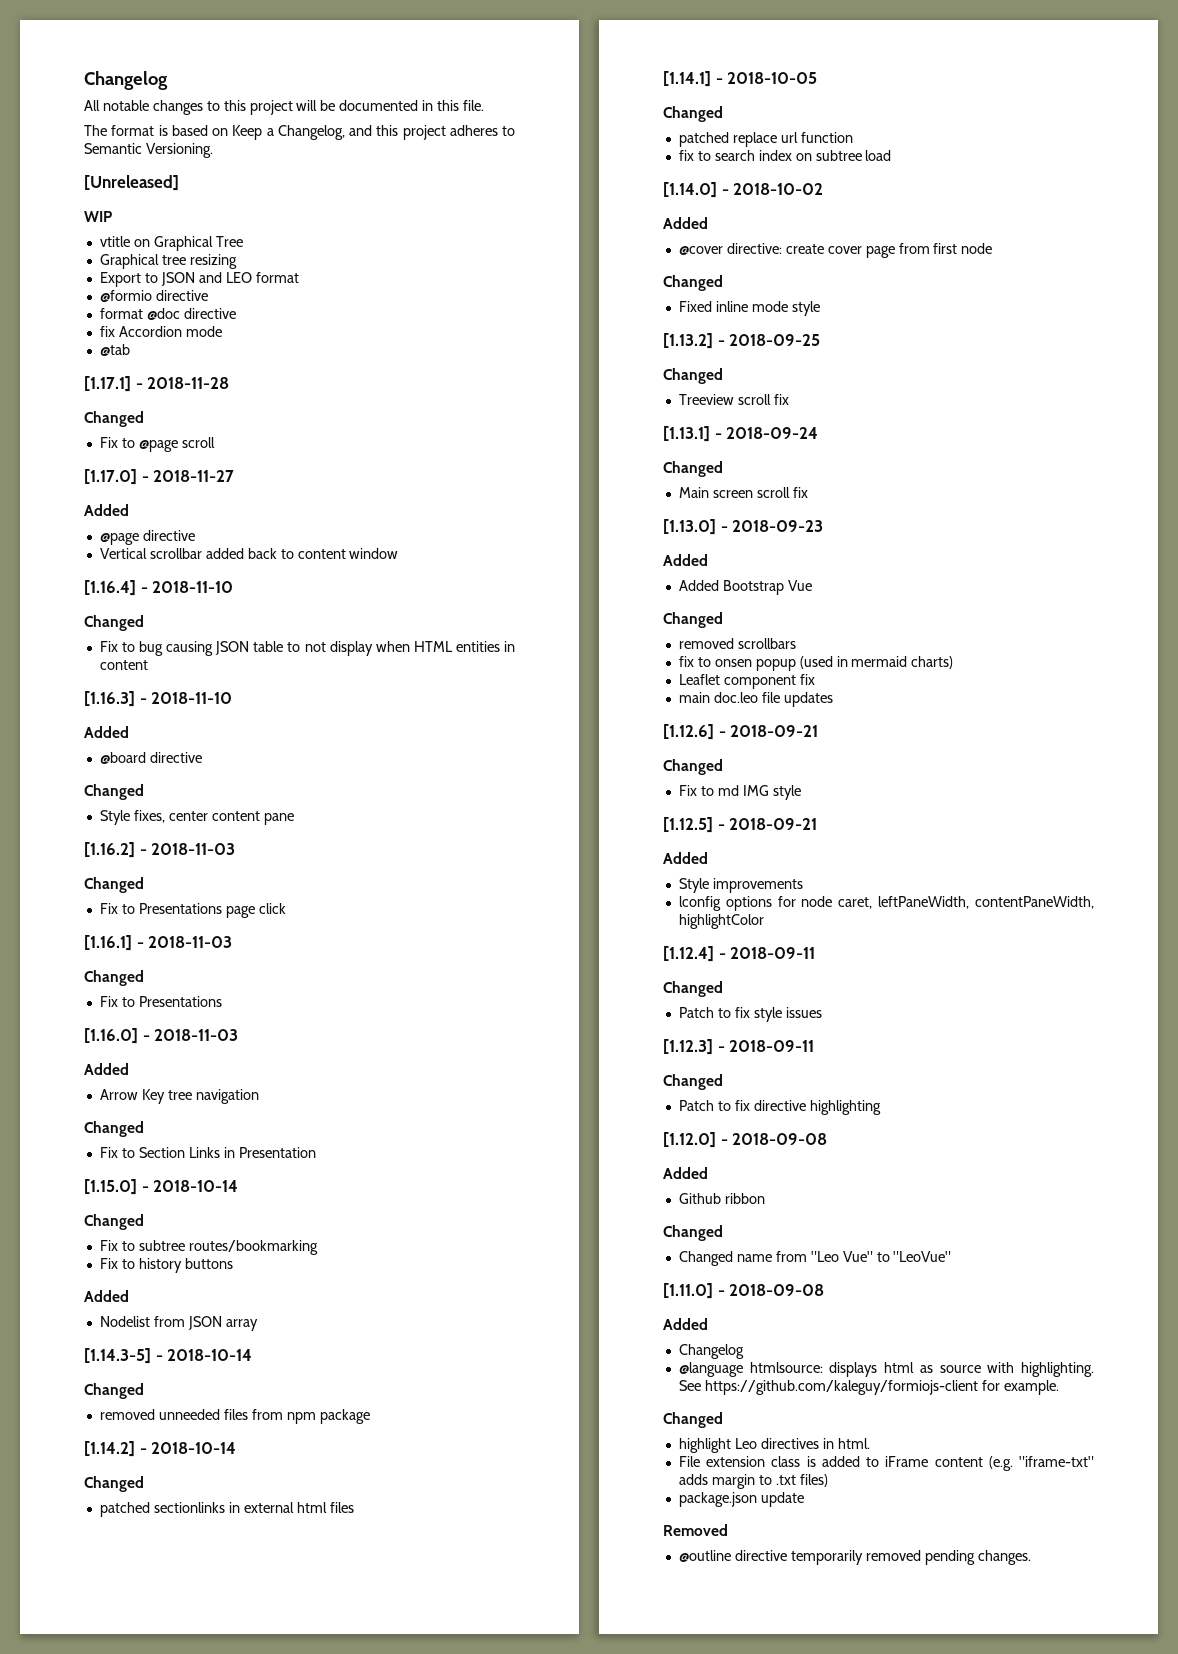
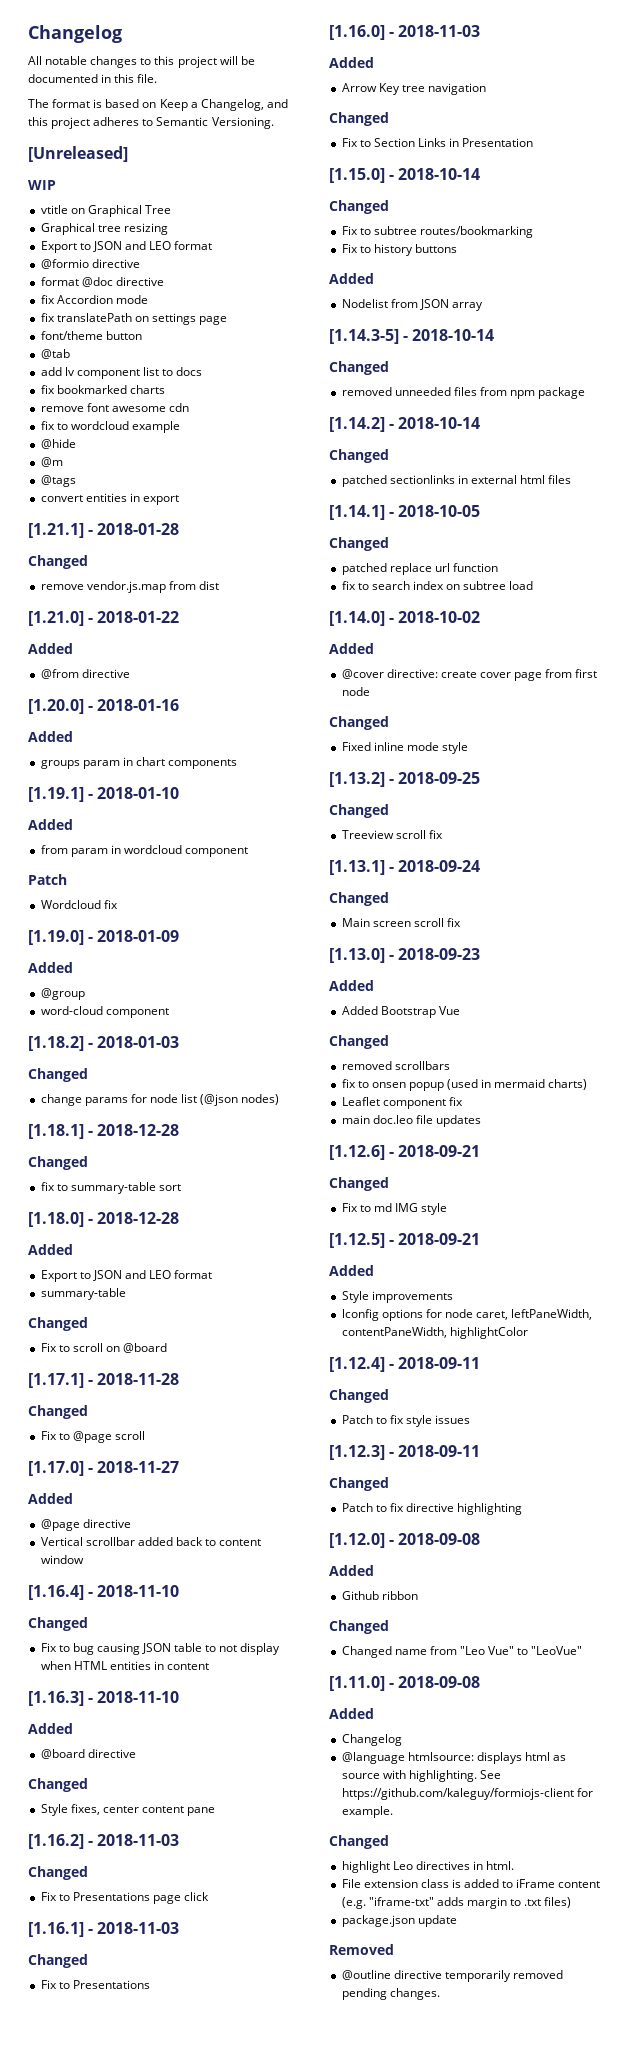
[99,344,130,356] @tab -> [40,313,228,325] [40,331,142,340] [40,349,70,359] [40,367,203,379] [40,385,165,394] [40,403,189,412] [40,421,180,433] [40,439,76,449] [40,457,63,467] [40,475,76,487] [40,493,179,505] [28,523,180,538] [28,555,88,569] [40,581,219,593] [28,611,180,626] [28,643,73,654] [40,669,130,679] [28,699,180,714] [28,731,73,742] [40,757,238,769] [28,787,180,802] [28,819,73,830] [40,845,249,857] [28,874,67,885] [40,900,118,909] [28,930,180,945] [28,962,73,973] [40,988,85,1000] [40,1006,169,1018] [28,1036,180,1051] [28,1068,88,1082] [40,1094,280,1106] [28,1124,180,1139] [28,1156,88,1170] [40,1182,181,1194] [28,1212,180,1227] [28,1244,73,1255] [40,1270,213,1282] [40,1288,126,1300] [28,1317,88,1331] [40,1343,168,1353] fix translatePath on settings page // font/theme button // @tab // add lv component list to docs // fix bookmarked charts // remove font awesome cdn // fix to wordcloud example // @hide // @m // @tags // convert entities in export // [1.21.1] - 2018-01-28 // Changed // remove vendor.js.map from dist // [1.21.0] - 2018-01-22 // Added // @from directive // [1.20.0] - 2018-01-16 // Added // groups param in chart components // [1.19.1] - 2018-01-10 // Added // from param in wordcloud component // Patch // Wordcloud fix // [1.19.0] - 2018-01-09 // Added // @group // word-cloud component // [1.18.2] - 2018-01-03 // Changed // change params for node list (@json nodes) // [1.18.1] - 2018-12-28 // Changed // fix to summary-table sort // [1.18.0] - 2018-12-28 // Added // Export to JSON and LEO format // summary-table // Changed // Fix to scroll on @board

